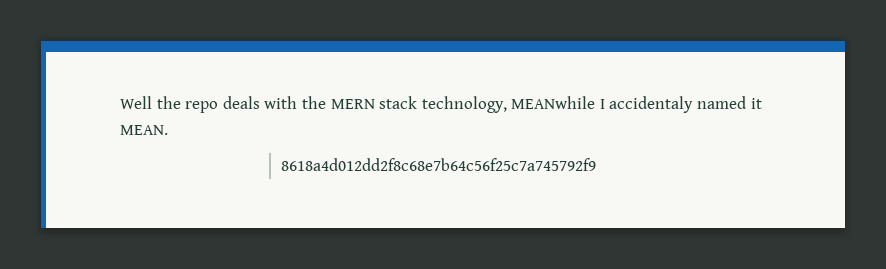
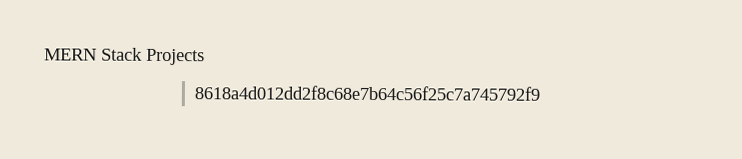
[120,96,762,113] [120,125,168,135] Well the repo deals with the MERN stack technology, MEANwhile I accidentaly named it MEAN. -> [44,47,205,66] MERN Stack Projects

